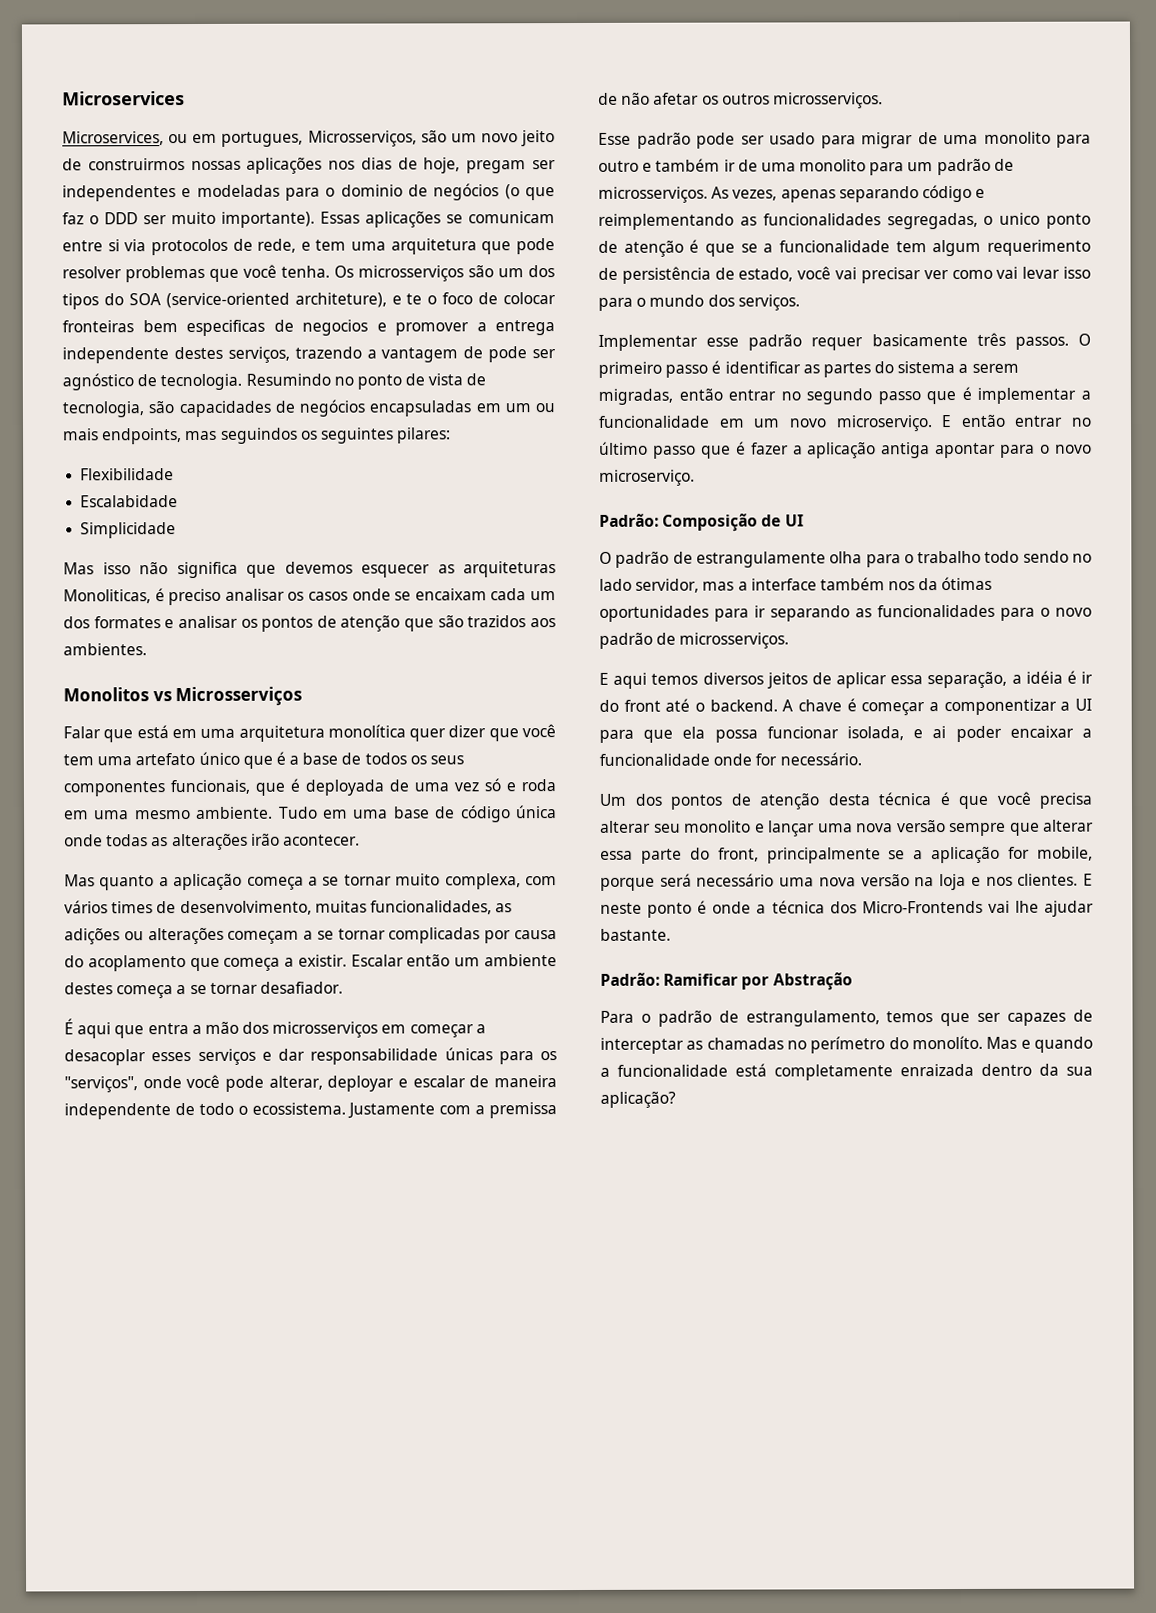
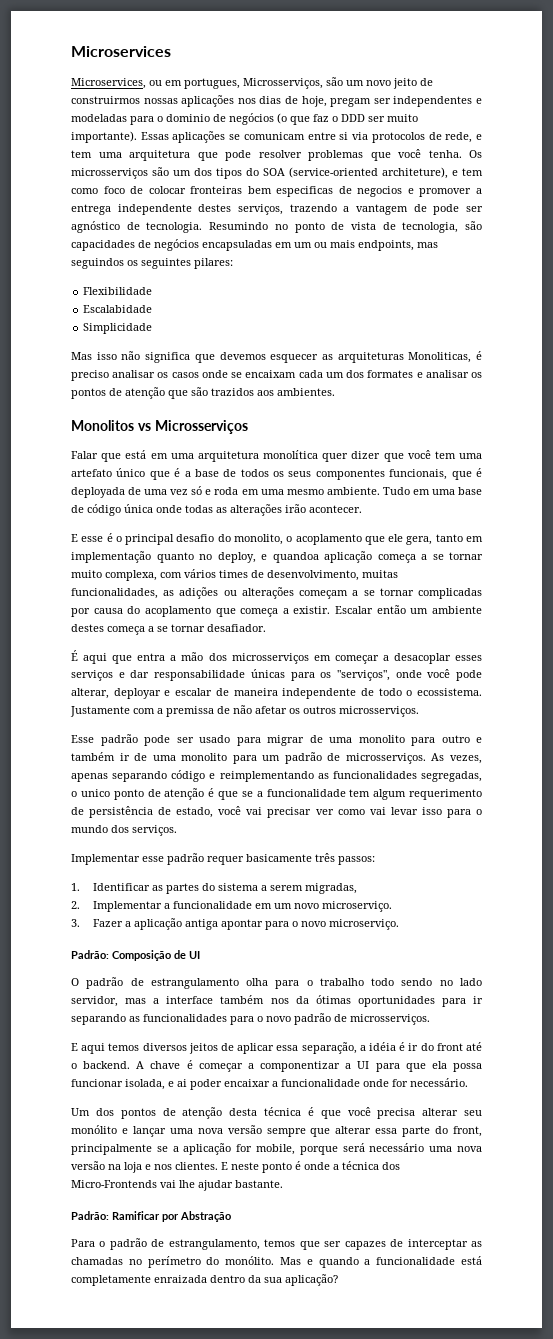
[406,293,438,305] te o -> [462,168,483,176] [71,188,98,194] tem como
[64,874,169,891] Mas quanto a -> [71,533,483,545] [71,551,319,563] E esse é o principal desafio do monolito, o acoplamento que ele gera, tanto em implementação quanto no deploy, e quandoa
[1014,333,1091,350] [598,360,801,378] passos. O primeiro passo é identificar -> [338,856,375,865] [71,883,150,891] passos: // 1. Identificar
[678,386,1077,405] então entrar no segundo passo que é implementar -> [71,901,162,912] // 2. Implementar
[941,414,1092,428] [599,441,789,459] E então entrar no último passo que é fazer -> [71,919,123,927] // 3. Fazer
[695,551,826,568] estrangulamente -> [150,978,239,989] estrangulamento
[684,820,751,833] monolito -> [71,1125,117,1134] monólito
[912,1035,983,1050] monolíto. -> [225,1256,275,1265] monólito.

